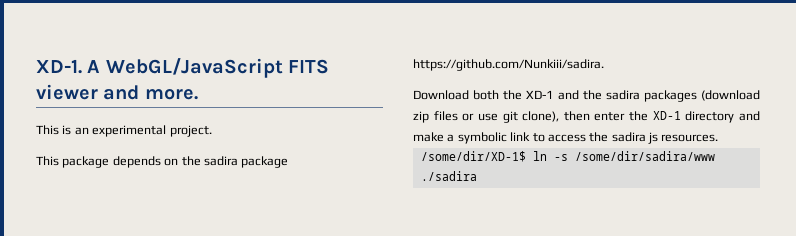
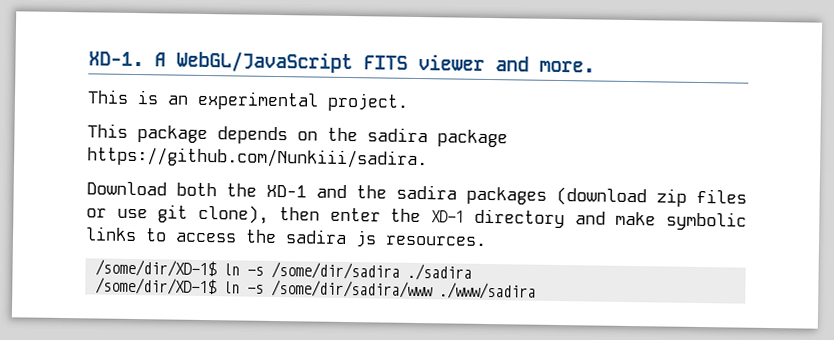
[447,132,531,144] a symbolic link -> [666,211,748,231] [85,226,137,242] symbolic links
(719, 138) none -> [94,259,472,281] // /some/dir/XD-1$ ln -s /some/dir/sadira ./sadira
[420,171,477,181] ./sadira -> [438,282,536,300] ./www/sadira

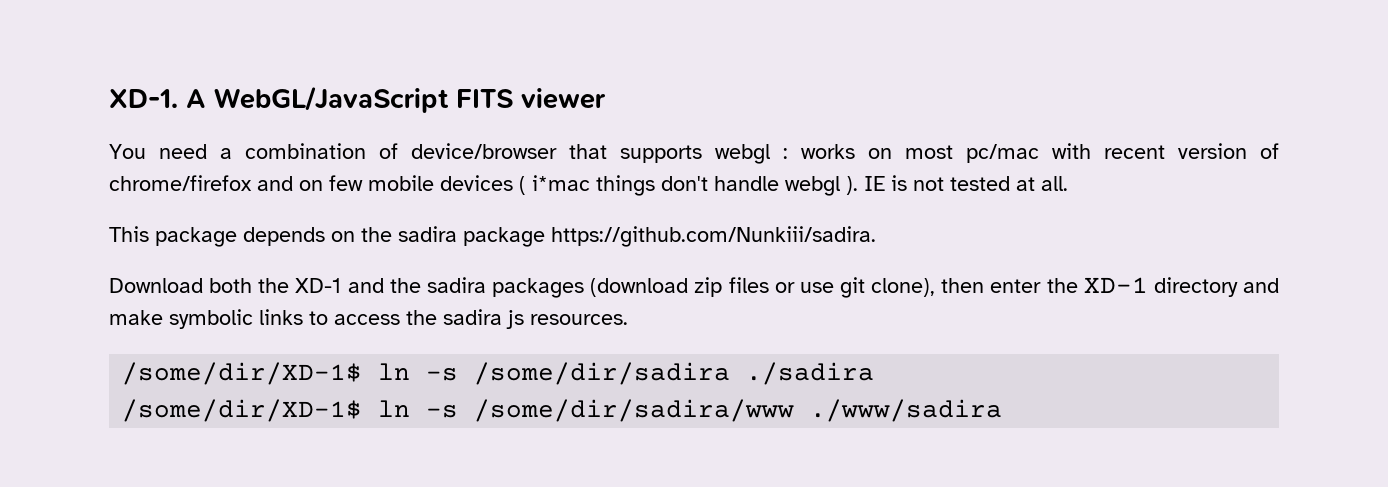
[495,56,595,73] [87,89,409,112] and more. // This is an experimental project. -> [109,143,1279,164] [109,175,1068,196] // You need a combination of device/browser that supports webgl : works on most pc/mac with recent version of chrome/firefox and on few mobile devices ( i*mac things don't handle webgl ). IE is not tested at all.

